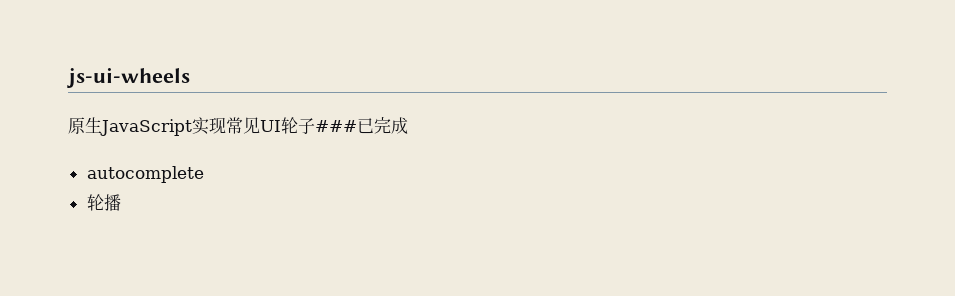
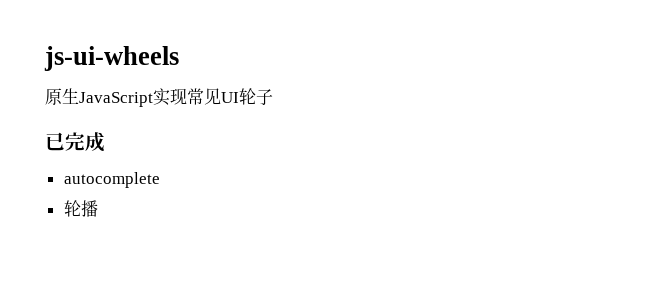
[315,120,357,132] ### -> (273, 97) //

